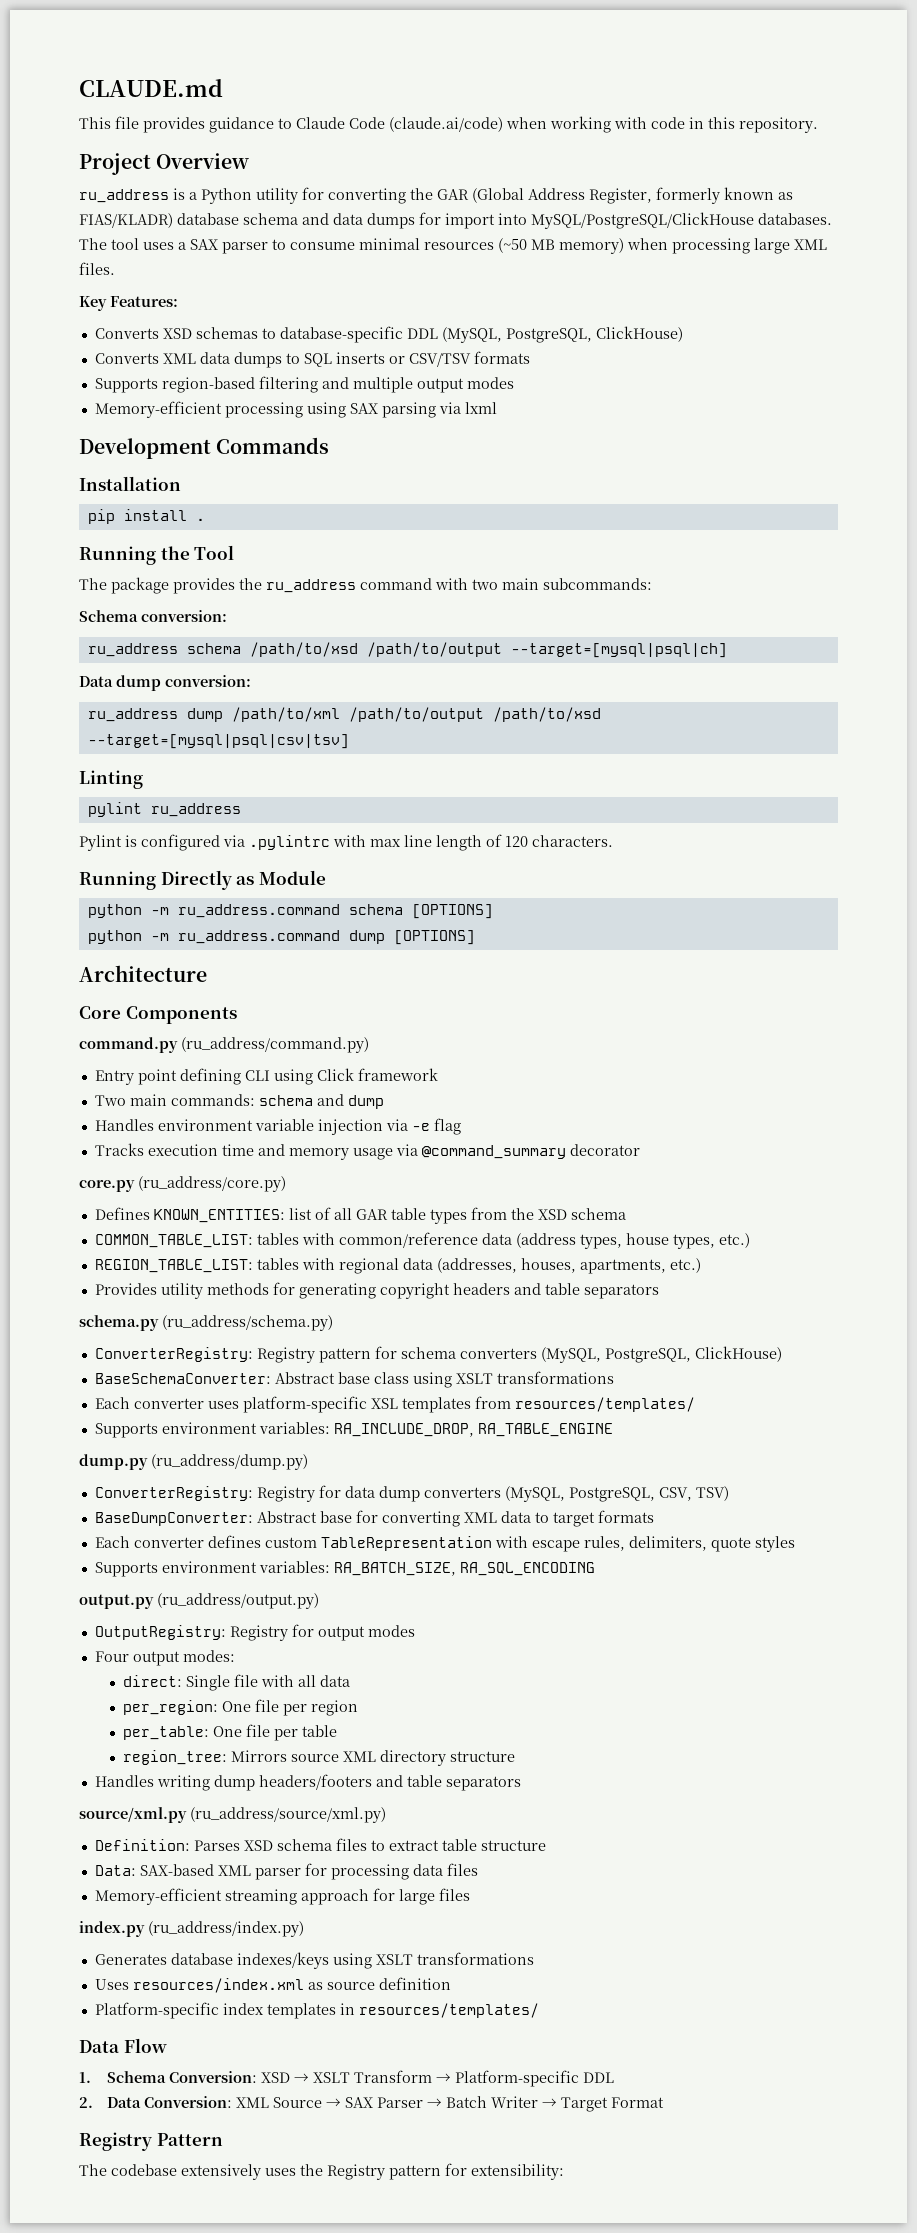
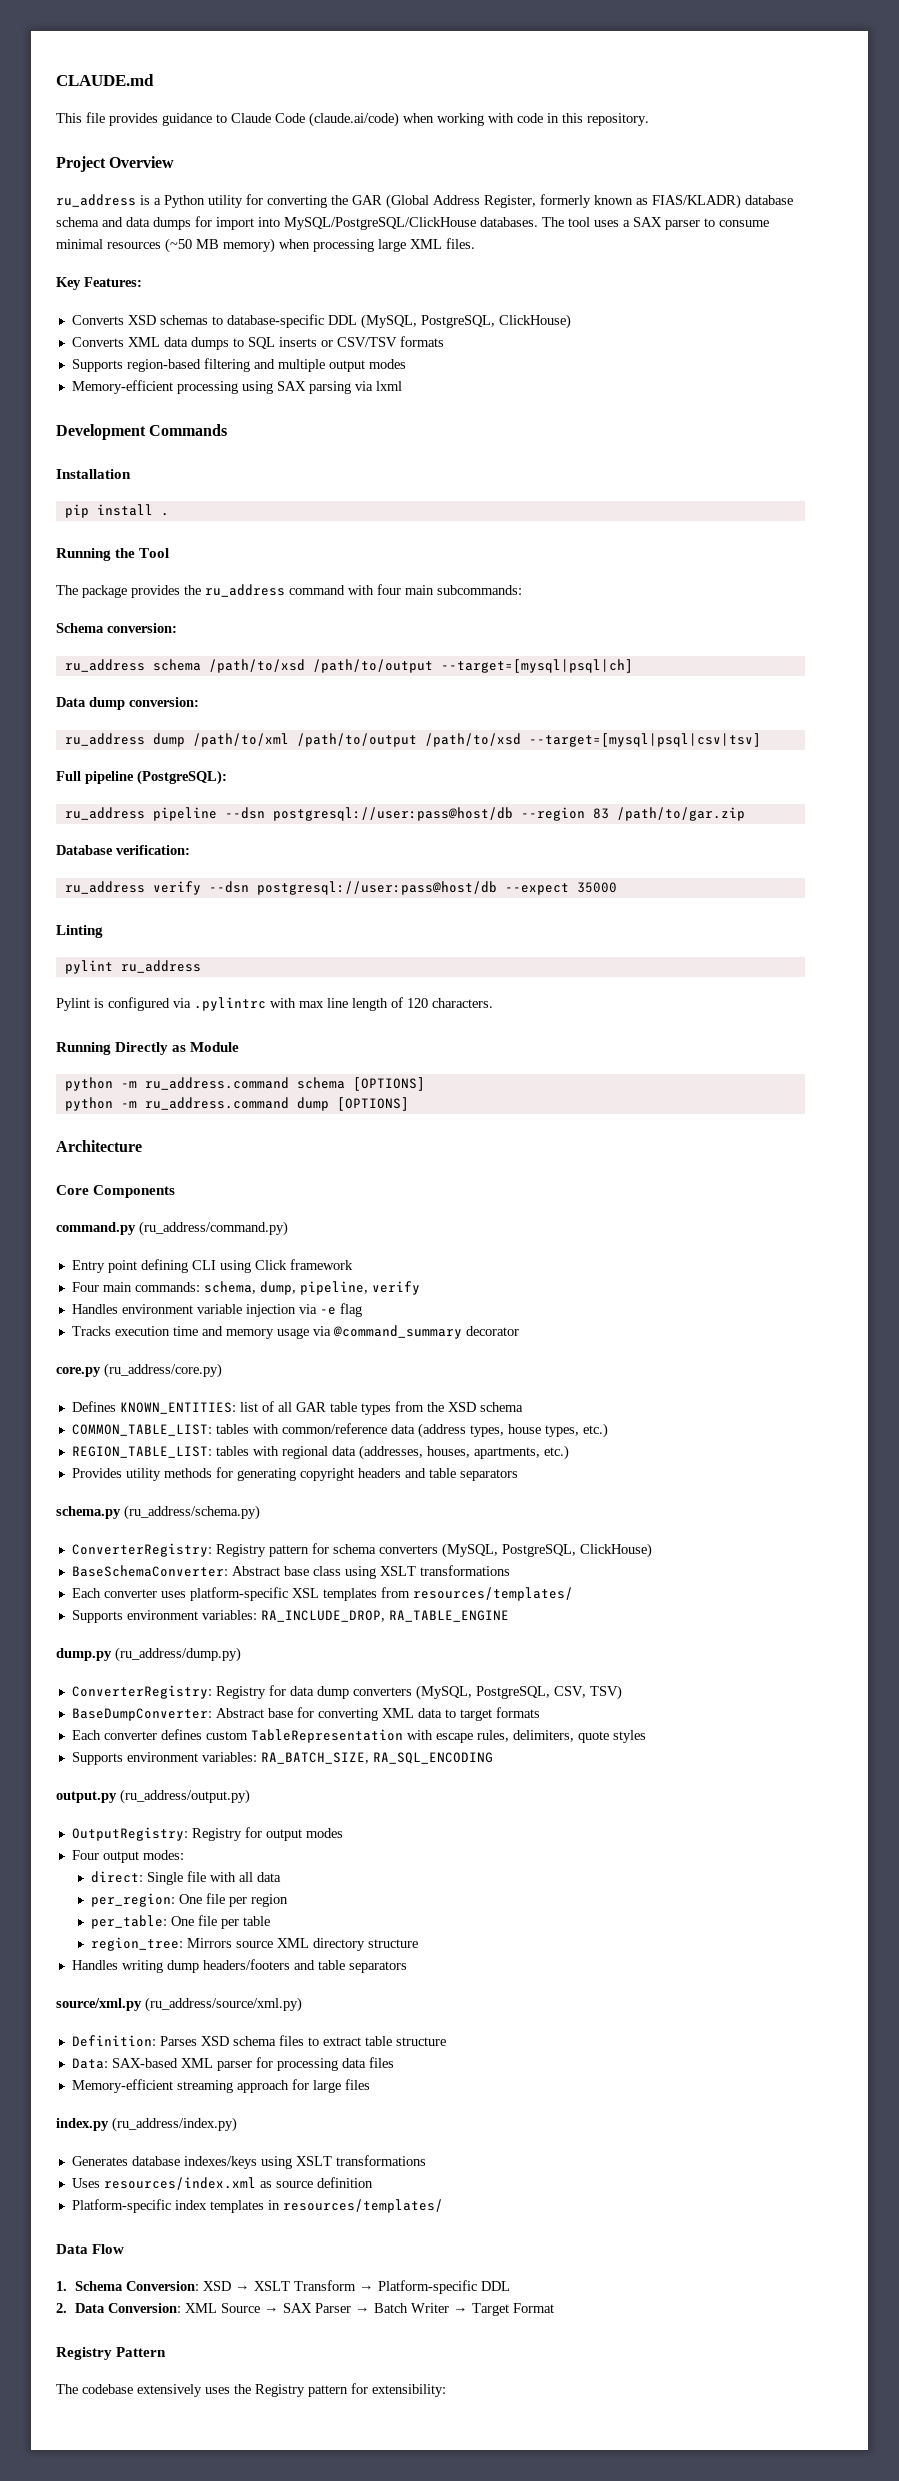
[472,579,498,590] two -> [377,584,401,595] four
(349, 741) none -> [56,770,227,785] [64,807,745,821] [56,845,190,855] [64,881,617,895] // Full pipeline (PostgreSQL): // ru_address pipeline --dsn postgresql://user:pass@host/db --region 83 /path/to/gar.zip // Database verification: // ru_address verify --dsn postgresql://user:pass@host/db --expect 35000
[94,1095,126,1106] Two -> [71,1282,99,1292] Four
[258,1094,384,1109] schema and dump -> [203,1281,420,1295] schema, dump, pipeline, verify

